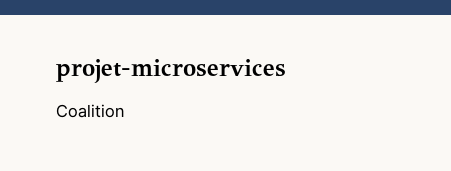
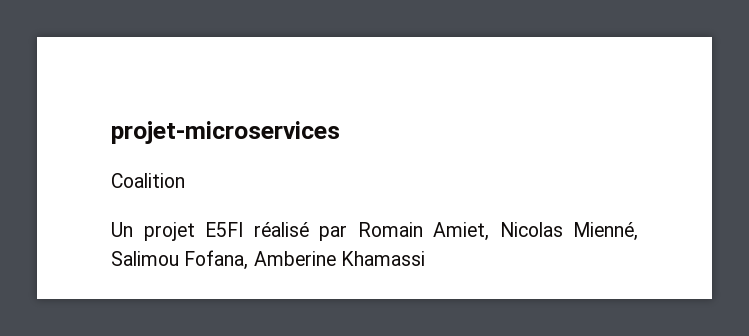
(124, 111) none -> [111,222,638,241] [111,250,425,270] // Un projet E5FI réalisé par Romain Amiet, Nicolas Mienné, Salimou Fofana, Amberine Khamassi

